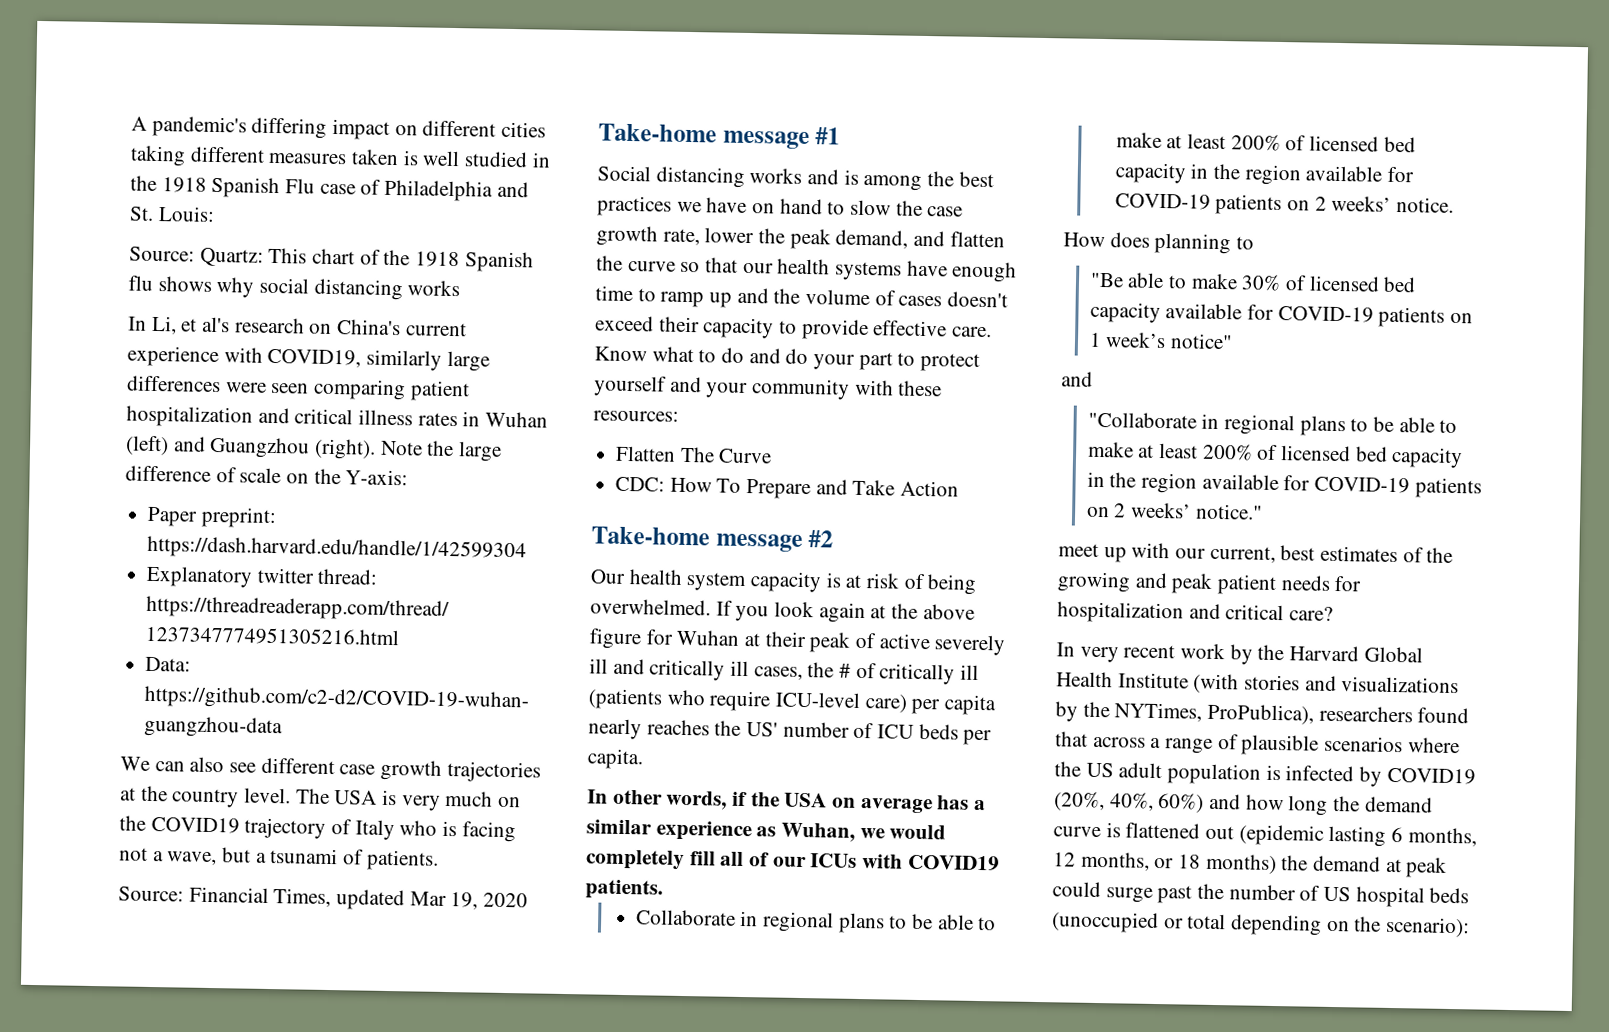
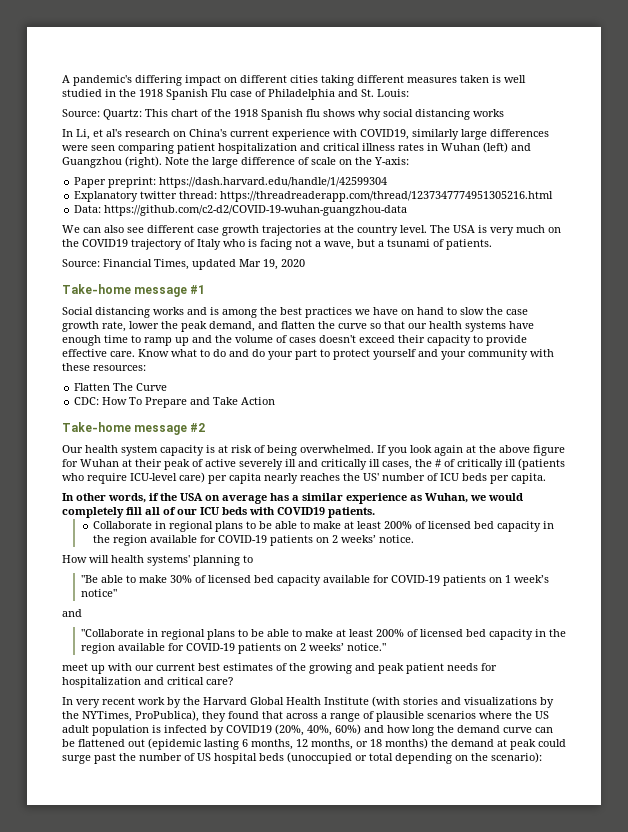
[810,853,858,868] ICUs -> [200,507,247,515] ICU beds
[1109,232,1150,248] does -> [89,555,190,566] will health systems'
[1209,545,1276,563] current, -> [156,663,195,671] current
[1318,705,1413,723] researchers -> [202,711,226,722] they
[1105,822,1121,838] is -> [535,727,553,733] [62,739,75,747] can be

